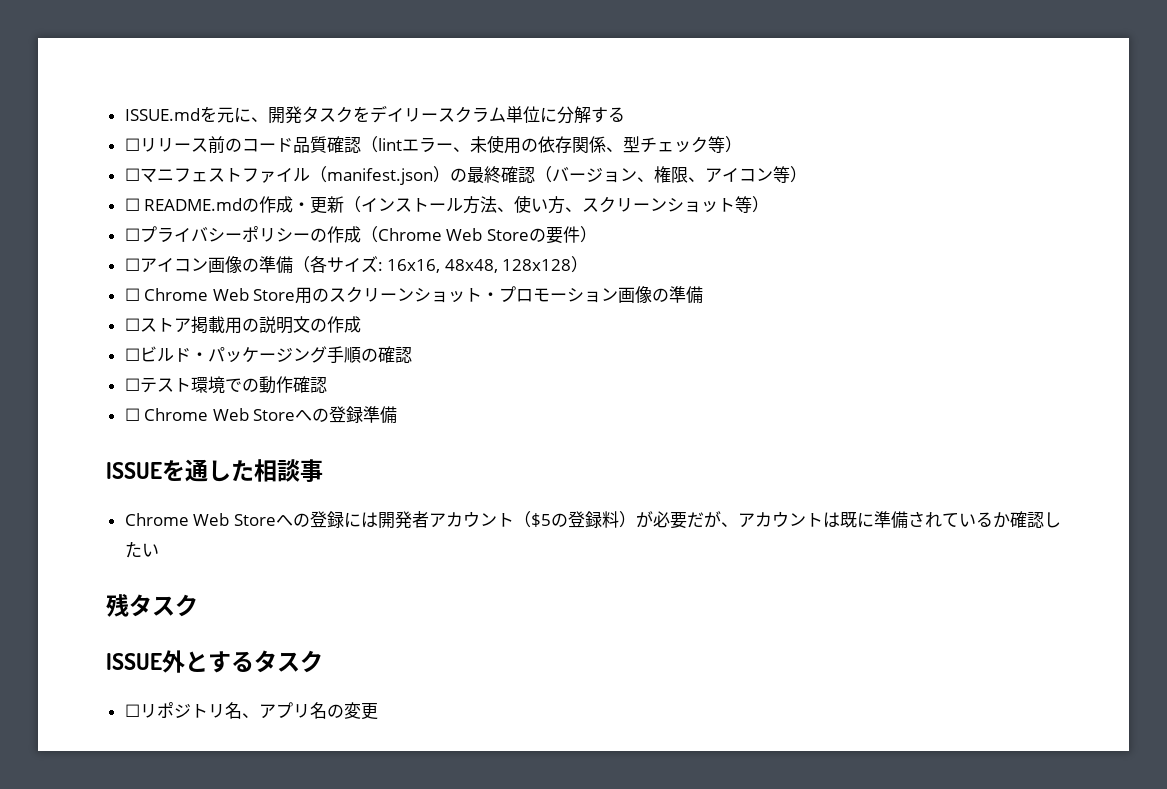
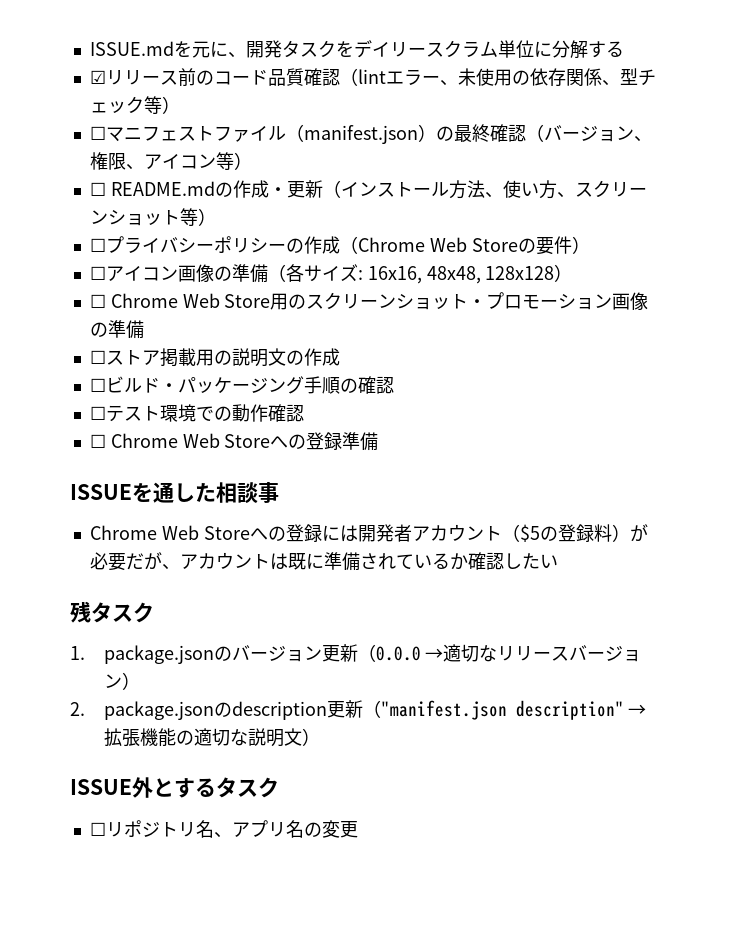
[124,138,140,151] ☐ -> [89,70,106,84] ☑
(198, 605) none -> [70,644,642,664] [103,672,140,690] [70,700,647,720] [103,728,320,747] // 1. package.jsonのバージョン更新（0.0.0 →適切なリリースバージョン） // 2. package.jsonのdescription更新（"manifest.json description" →拡張機能の適切な説明文）

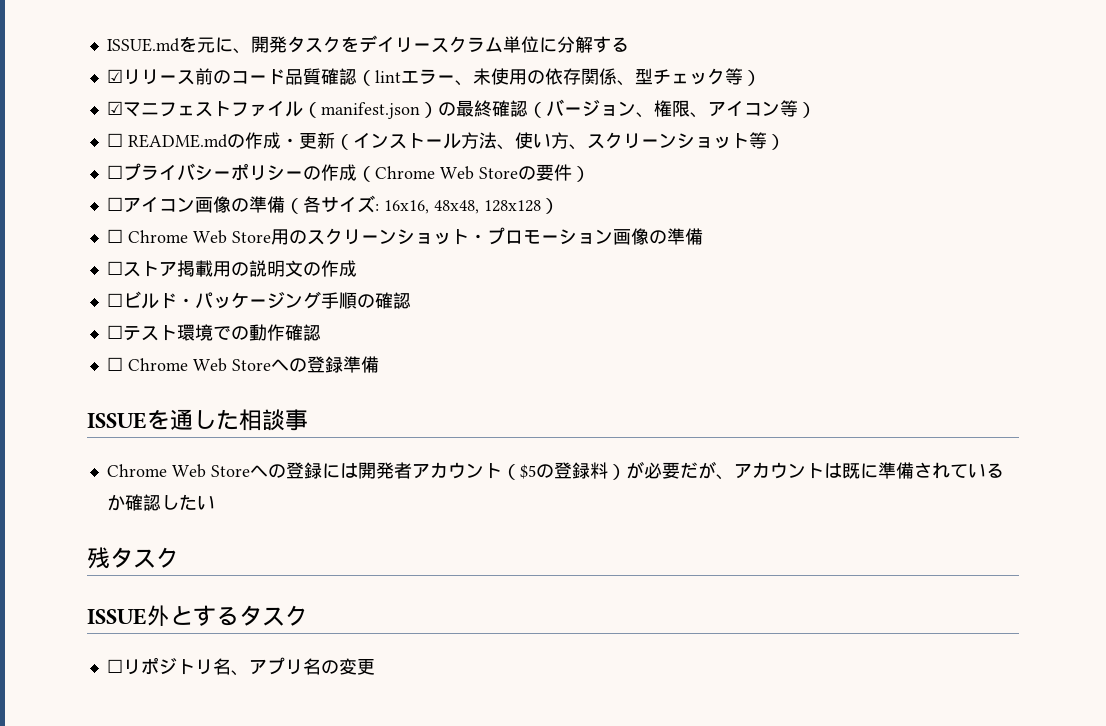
[89,126,106,140] ☐ -> [106,101,123,115] ☑
[70,644,642,664] [103,672,140,690] [70,700,647,720] [103,728,320,747] // 1. package.jsonのバージョン更新（0.0.0 →適切なリリースバージョン） // 2. package.jsonのdescription更新（"manifest.json description" →拡張機能の適切な説明文） -> (179, 557) none

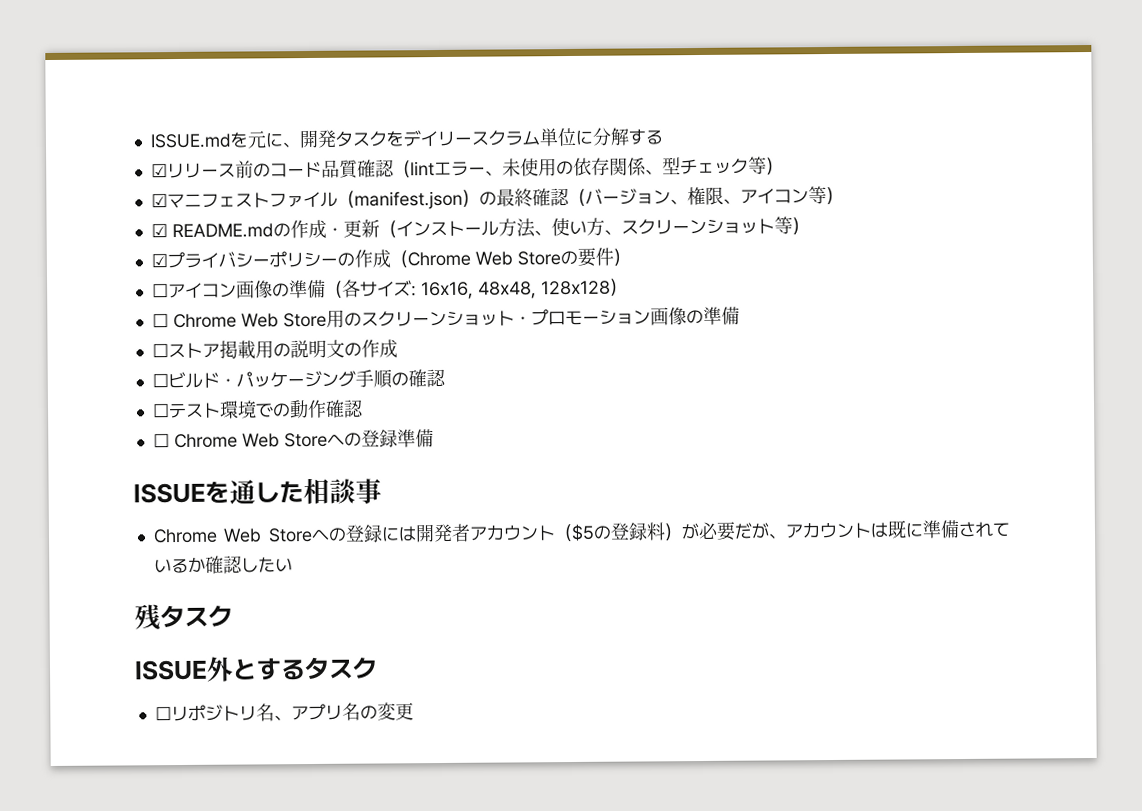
[106,133,123,147] ☐ -> [150,223,168,238] ☑
[106,165,123,179] ☐ -> [150,253,168,268] ☑

